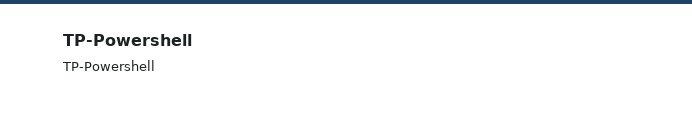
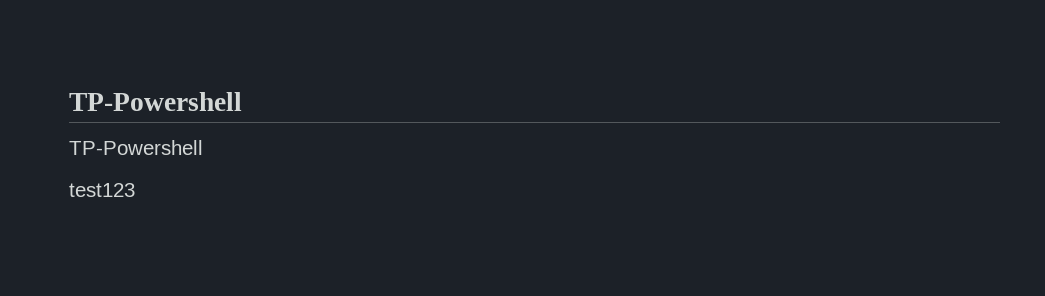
(155, 65) none -> [69,183,135,197] // test123

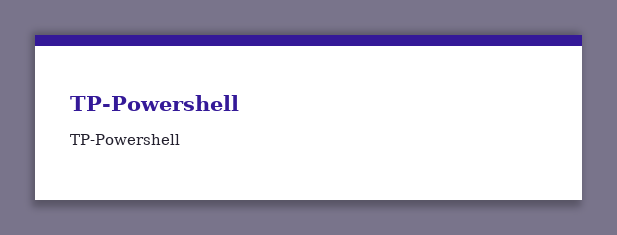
[69,183,135,197] // test123 -> (180, 139) none

